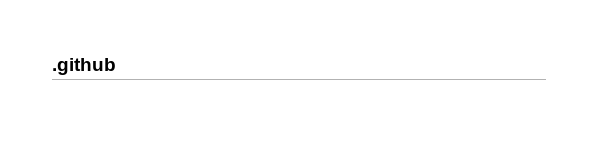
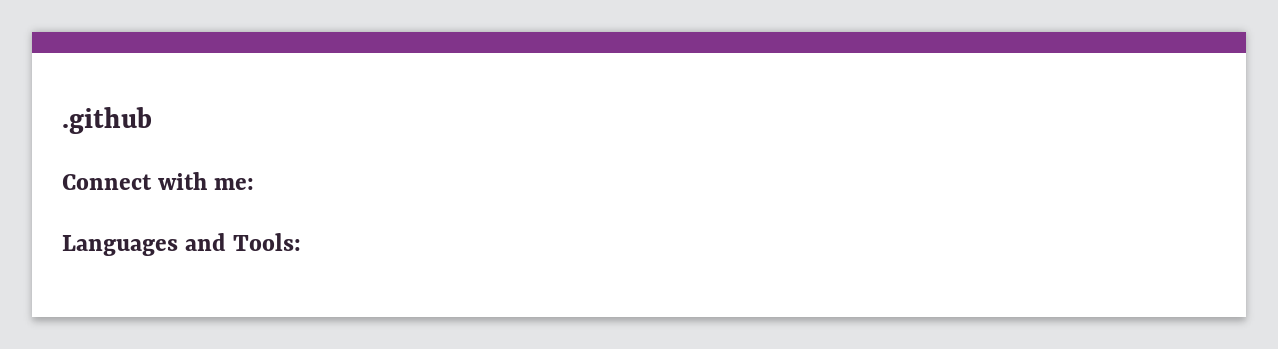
(116, 66) none -> [62,172,255,190] [62,233,302,256] // Connect with me: // Languages and Tools:

